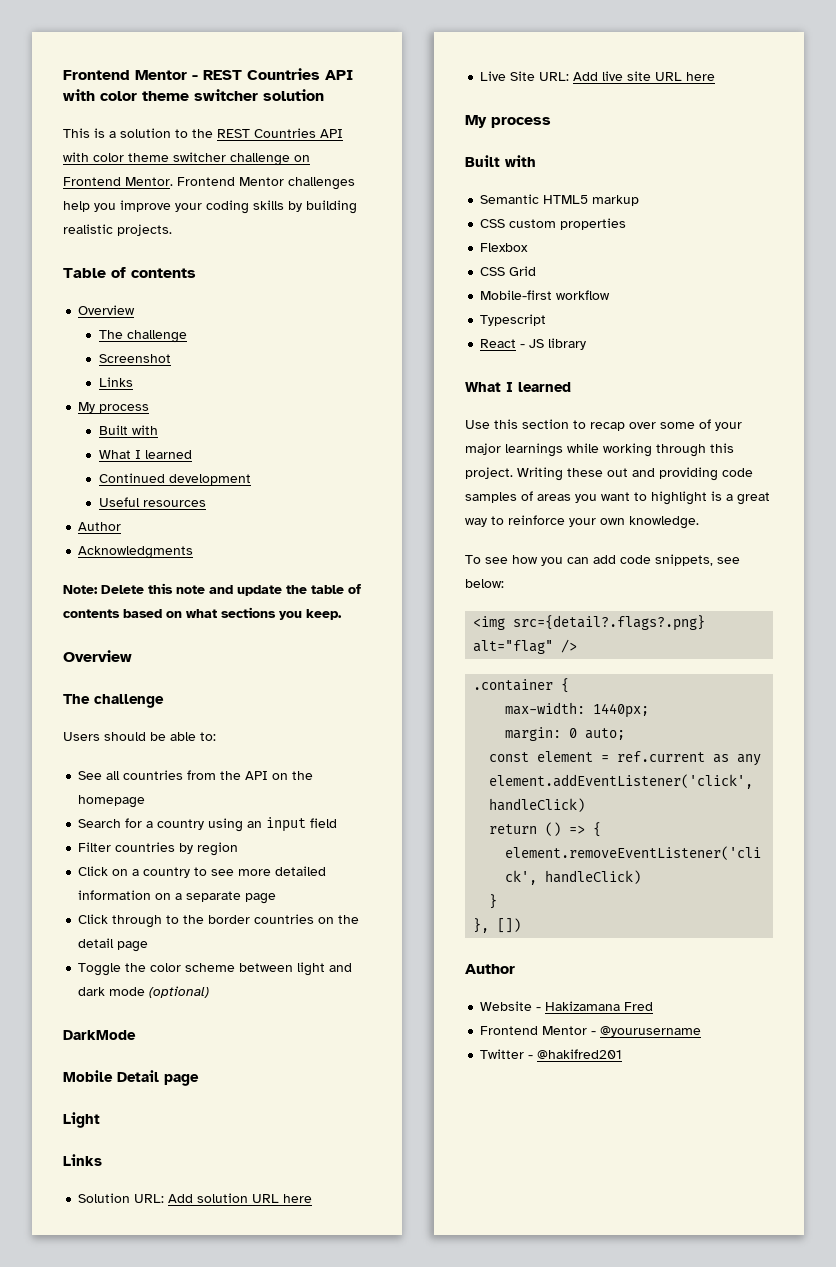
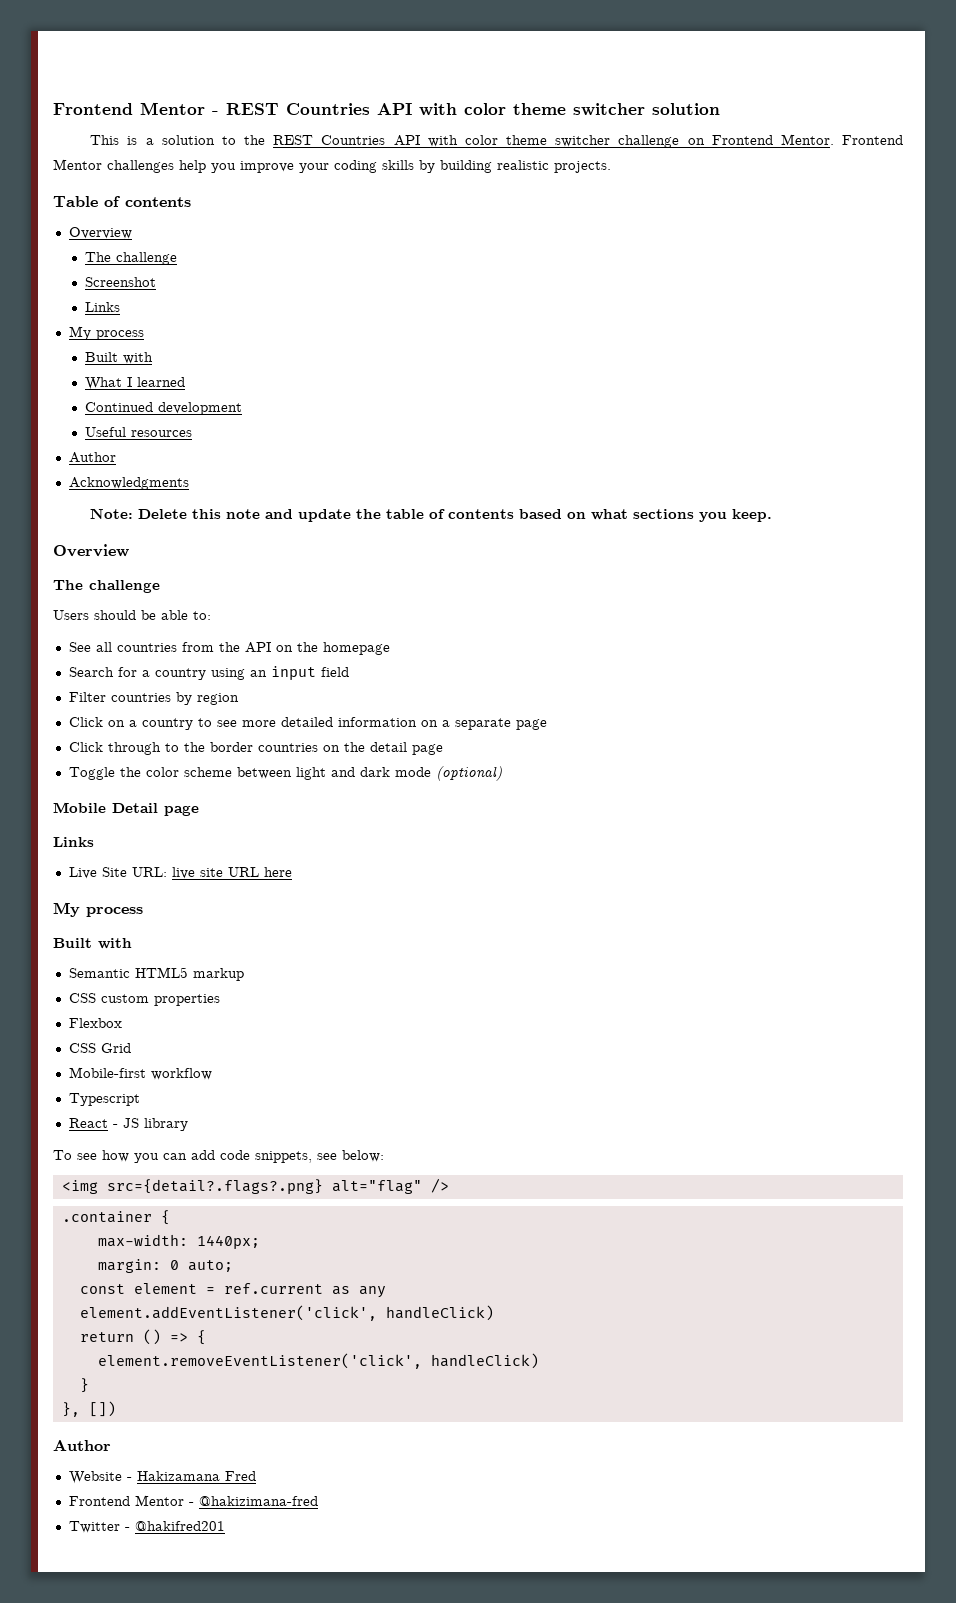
[63,1030,136,1040] // DarkMode -> (502, 773) none
[63,1112,100,1128] [63,1154,102,1166] [78,1193,313,1203] // Light // Links // Solution URL: Add solution URL here -> [53,837,94,847] // Links
[573,72,599,81] Add -> (167, 872) none
[465,382,571,392] [465,419,742,431] [465,443,734,457] [465,467,753,481] [465,491,770,505] [465,515,699,529] // What I learned // Use this section to recap over some of your major learnings while working through this project. Writing these out and providing code samples of areas you want to highlight is a great way to reinforce your own knowledge. -> (188, 1124) none
[600,1026,702,1037] @yourusername -> [198,1496,318,1506] @hakizimana-fred

